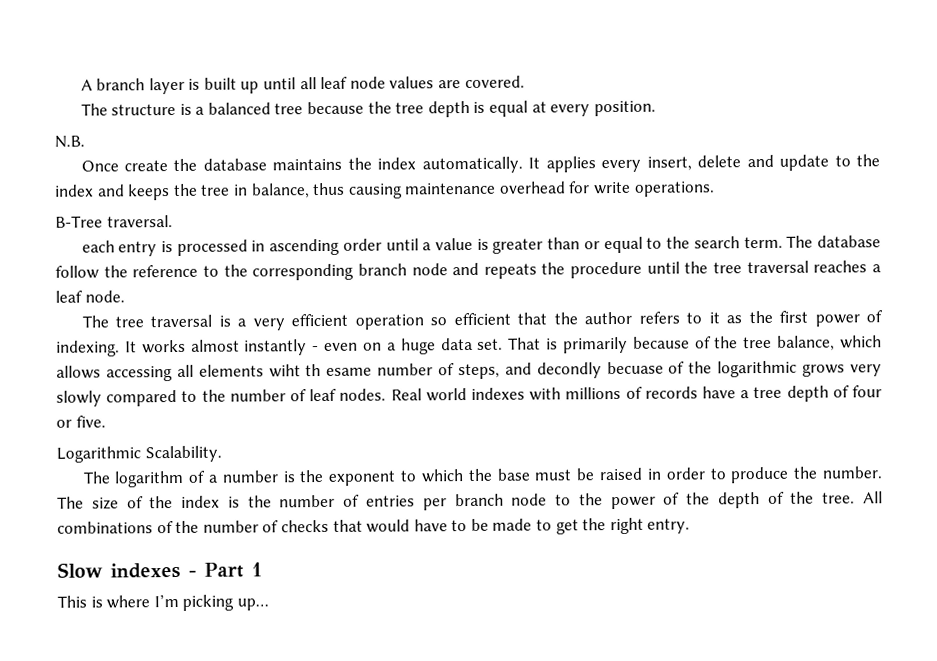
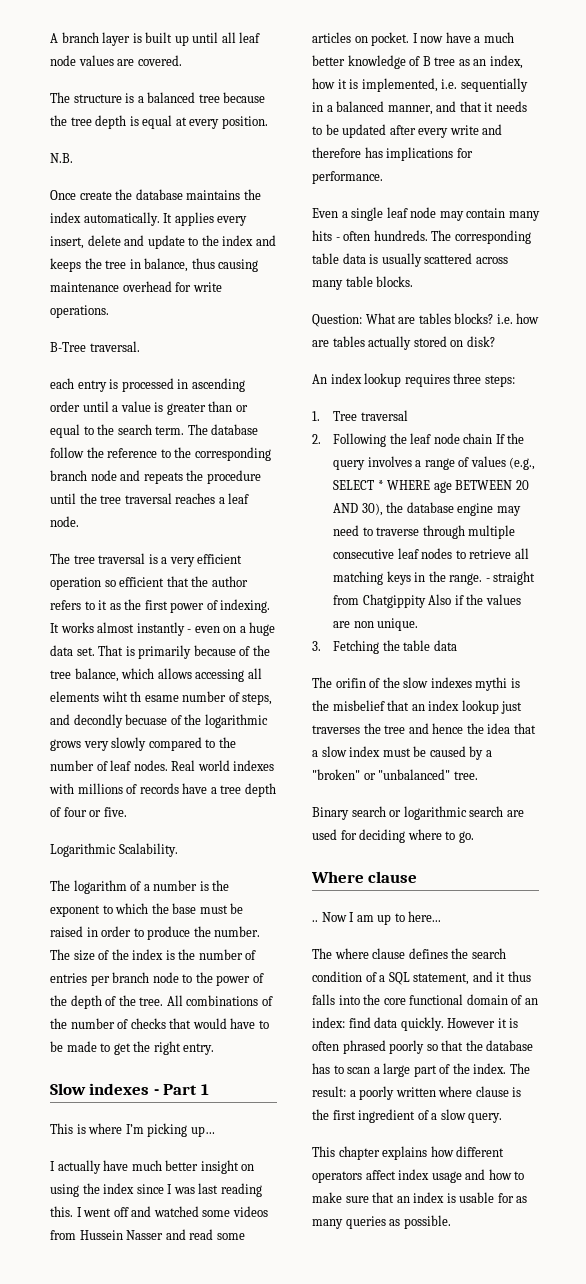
(269, 604) none -> [50,1160,255,1174] [50,1183,262,1197] [50,1206,268,1217] [50,1229,245,1240] [312,32,514,46] [312,55,523,69] [312,78,528,92] [312,101,527,115] [312,124,503,138] [312,147,473,161] [312,171,383,184] [312,207,540,221] [312,230,531,244] [312,253,508,267] [312,276,414,290] [312,313,540,327] [312,336,495,350] [312,373,515,387] [312,410,408,421] [312,433,525,447] [333,456,536,470] [333,480,529,493] [333,502,521,516] [333,525,516,539] [333,548,529,559] [333,571,536,585] [333,594,521,608] [333,618,419,631] [312,640,457,654] [312,677,520,691] [312,700,523,714] [312,723,536,734] [312,746,492,760] [312,769,478,780] [312,806,524,820] [312,829,474,843] [311,871,418,883] [312,911,442,925] [312,948,506,959] [312,971,531,985] [312,994,538,1005] [312,1017,519,1031] [312,1040,534,1054] [312,1063,530,1077] [312,1086,522,1100] [312,1109,503,1123] [312,1146,505,1160] [312,1169,525,1183] [312,1192,528,1203] [312,1215,451,1229] // I actually have much better insight on using the index since I was last reading this. I went off and watched some videos from Hussein Nasser and read some articles on pocket. I now have a much better knowledge of B tree as an index, how it is implemented, i.e. sequentially in a balanced manner, and that it needs to be updated after every write and therefore has implications for performance. // Even a single leaf node may contain many hits - often hundreds. The corresponding table data is usually scattered across many table blocks. // Question: What are tables blocks? i.e. how are tables actually stored on disk? // An index lookup requires three steps: // 1. Tree traversal // 2. Following the leaf node chain If the query involves a range of values (e.g., SELECT * WHERE age BETWEEN 20 AND 30), the database engine may need to traverse through multiple consecutive leaf nodes to retrieve all matching keys in the range. - straight from Chatgippity Also if the values are non unique. // 3. Fetching the table data // The orifin of the slow indexes mythi is the misbelief that an index lookup just traverses the tree and hence the idea that a slow index must be caused by a "broken" or "unbalanced" tree. // Binary search or logarithmic search are used for deciding where to go. // Where clause // .. Now I am up to here... // The where clause defines the search condition of a SQL statement, and it thus falls into the core functional domain of an index: find data quickly. However it is often phrased poorly so that the database has to scan a large part of the index. The result: a poorly written where clause is the first ingredient of a slow query. // This chapter explains how different operators affect index usage and how to make sure that an index is usable for as many queries as possible.

